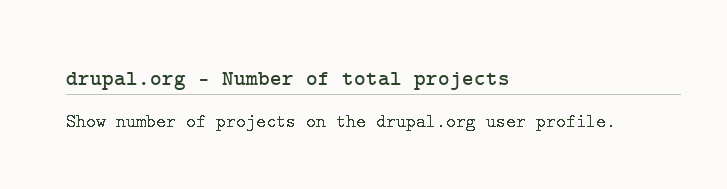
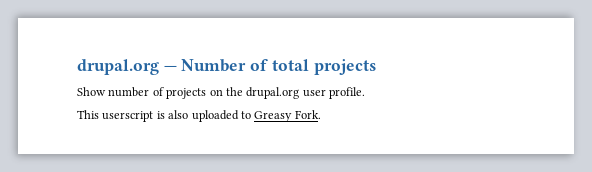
(616, 122) none -> [77,110,321,122] // This userscript is also uploaded to Greasy Fork.

